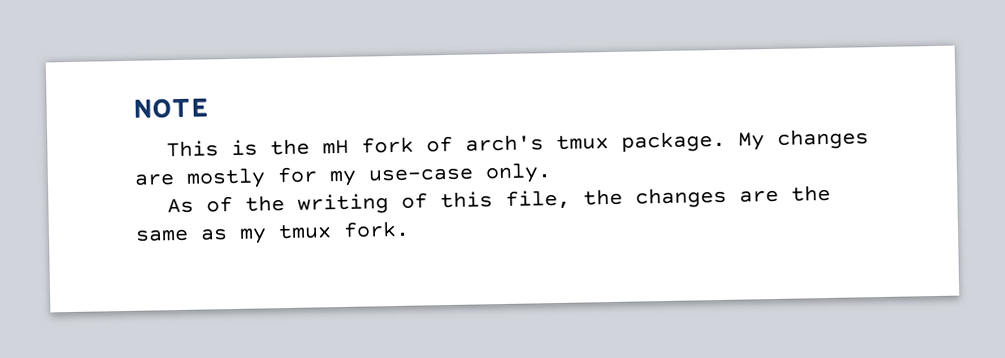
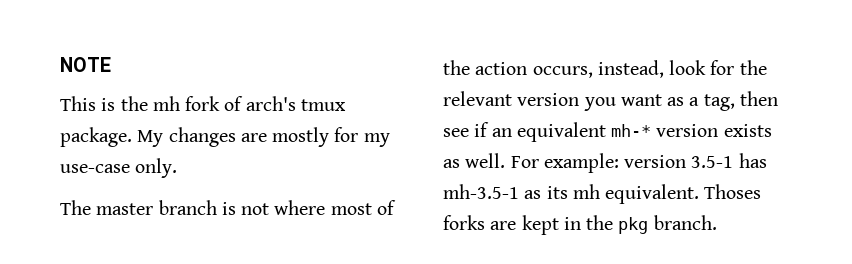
[322,139,350,155] mH -> [152,96,180,111] mh
[167,184,832,215] [135,220,410,244] As of the writing of this file, the changes are the same as my tmux fork. -> [60,200,396,215] [443,60,767,78] [443,91,778,111] [443,122,772,142] [443,153,767,173] [443,184,762,204] [443,215,717,235] The master branch is not where most of the action occurs, instead, look for the relevant version you want as a tag, then see if an equivalent mh-* version exists as well. For example: version 3.5-1 has mh-3.5-1 as its mh equivalent. Thoses forks are kept in the pkg branch.

